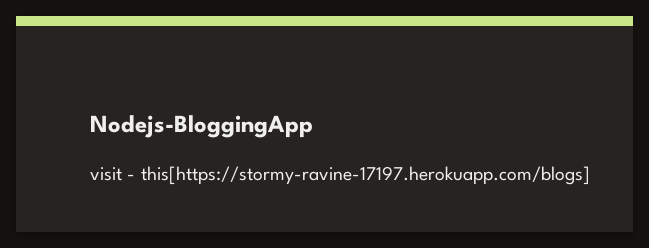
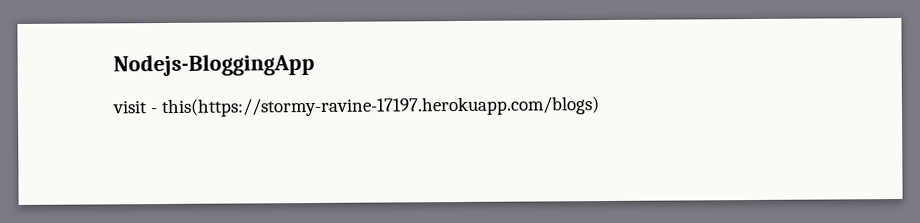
[140,166,590,185] this[https://stormy-ravine-17197.herokuapp.com/blogs] -> [161,96,601,118] this(https://stormy-ravine-17197.herokuapp.com/blogs)

